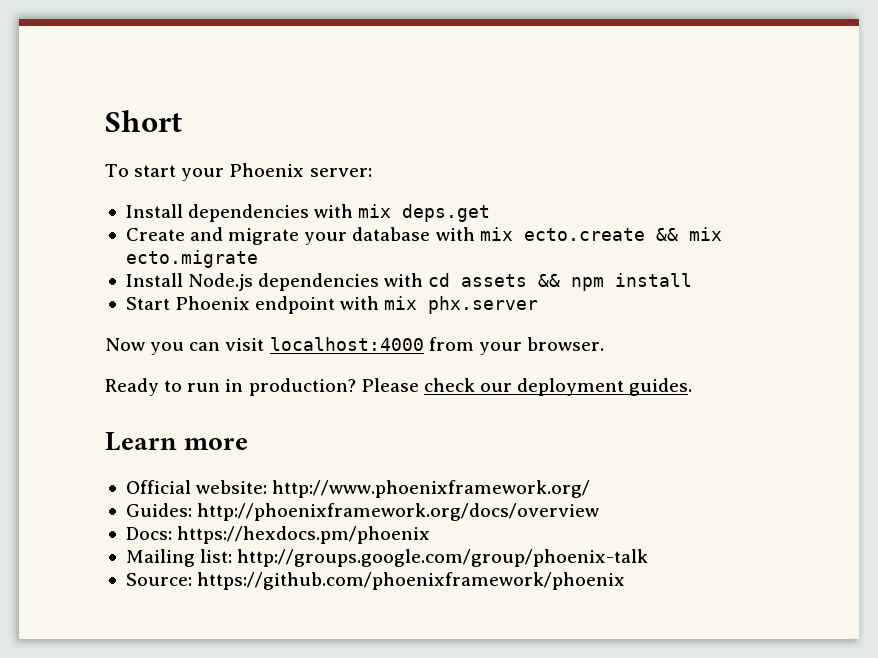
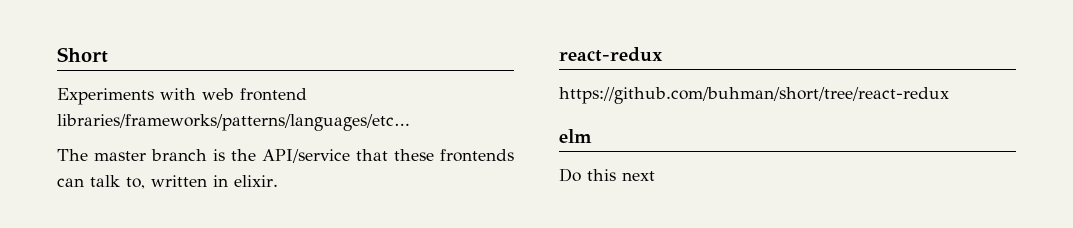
[105,163,372,181] [125,204,491,222] [125,227,722,245] [125,250,258,268] [125,273,693,291] [125,296,539,314] [105,337,604,355] [105,378,693,396] [105,432,249,451] [125,480,591,498] [125,503,600,521] [125,526,431,544] [125,549,649,567] [125,572,626,590] To start your Phoenix server: // Install dependencies with mix deps.get // Create and migrate your database with mix ecto.create && mix ecto.migrate // Install Node.js dependencies with cd assets && npm install // Start Phoenix endpoint with mix phx.server // Now you can visit localhost:4000 from your browser. // Ready to run in production? Please check our deployment guides. // Learn more // Official website: http://www.phoenixframework.org/ // Guides: http://phoenixframework.org/docs/overview // Docs: https://hexdocs.pm/phoenix // Mailing list: http://groups.google.com/group/phoenix-talk // Source: https://github.com/phoenixframework/phoenix -> [57,88,307,105] [57,114,409,131] [57,149,514,163] [57,175,278,189] [559,47,663,62] [559,87,949,104] [559,129,592,143] [559,168,655,182] Experiments with web frontend libraries/frameworks/patterns/languages/etc… // The master branch is the API/service that these frontends can talk to, written in elixir. // react-redux // https://github.com/buhman/short/tree/react-redux // elm // Do this next

